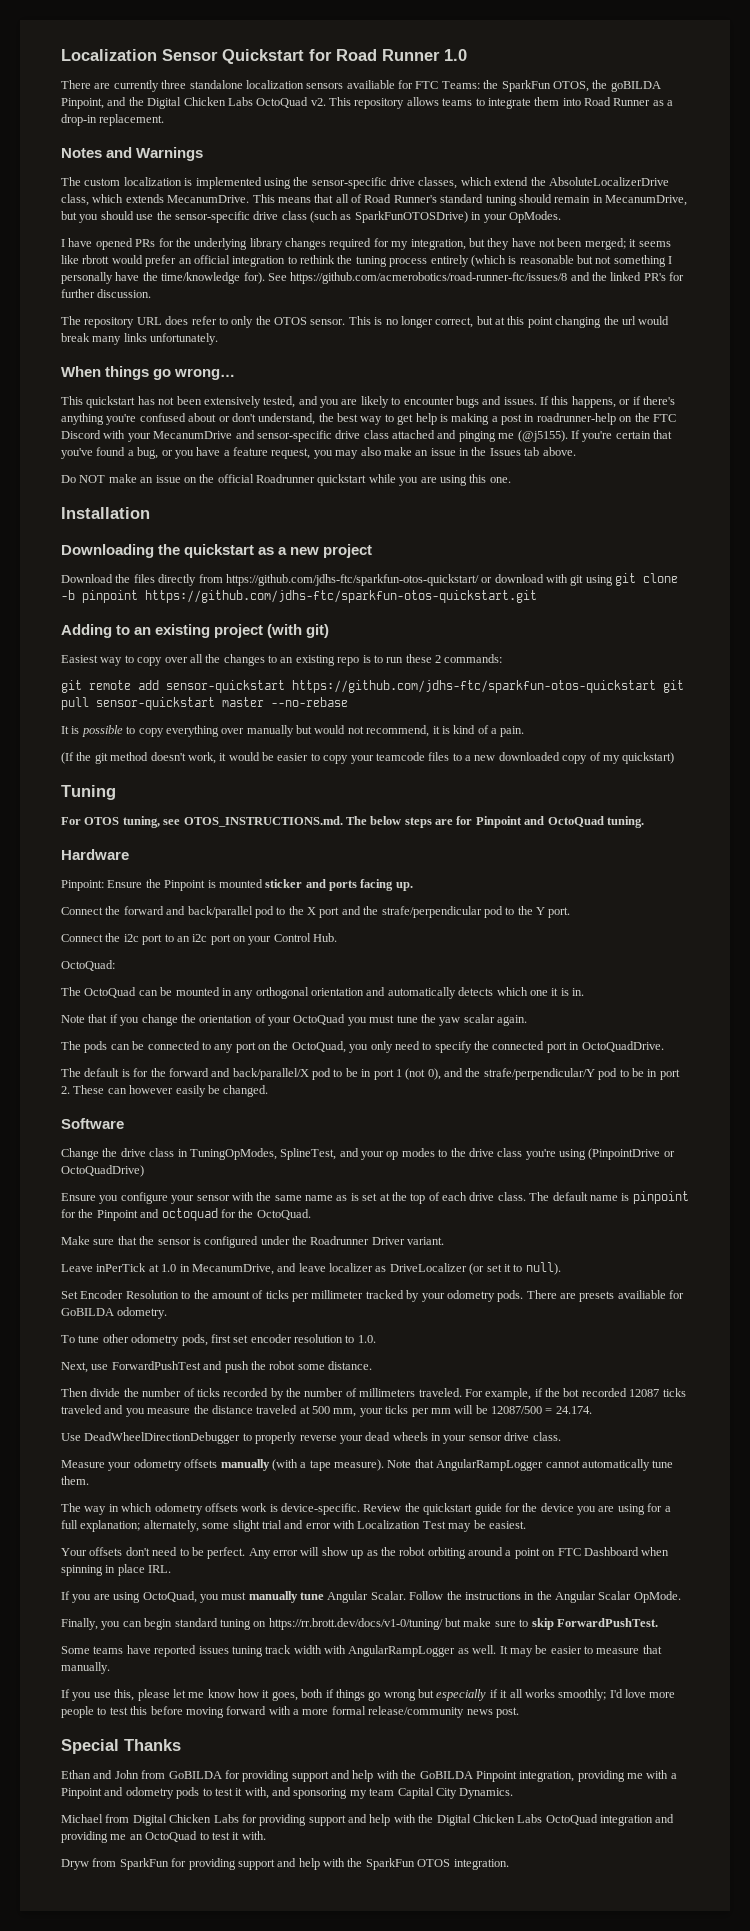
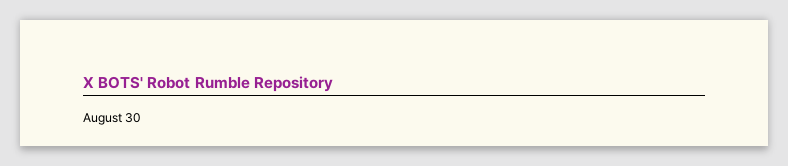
[61,49,467,64] [61,80,661,92] [61,97,674,109] [61,114,165,126] [61,147,204,161] [61,177,669,189] [61,194,687,206] [61,211,561,223] [61,238,671,250] [61,255,673,267] [61,272,685,284] [61,289,152,298] [61,316,670,328] [61,333,219,345] [61,366,236,380] [61,396,675,408] [61,413,676,425] [61,430,672,442] [61,447,576,459] [61,474,511,486] [61,507,150,519] [61,544,373,558] [61,573,679,586] [61,590,537,603] [61,624,330,638] [61,654,503,666] [61,680,684,693] [61,697,348,710] [61,725,525,737] [61,752,675,764] [61,785,116,800] [61,816,644,828] [61,849,129,860] [61,879,413,891] [61,906,571,918] [61,933,338,945] [61,960,115,971] [61,987,584,999] [61,1014,527,1026] [61,1041,664,1053] [61,1068,680,1080] [61,1085,269,1097] [61,1118,124,1129] [61,1148,675,1160] [61,1165,144,1177] [61,1191,689,1204] [61,1208,311,1221] [61,1236,445,1248] [61,1262,561,1275] [61,1290,685,1302] [61,1307,168,1319] [61,1334,376,1346] [61,1361,372,1373] [61,1388,686,1400] [61,1405,592,1417] [61,1432,561,1444] [61,1459,674,1471] [61,1476,89,1485] [61,1503,671,1515] [61,1520,526,1532] [61,1547,670,1559] [61,1564,172,1576] [61,1591,681,1603] [61,1618,658,1630] [61,1645,662,1657] [61,1662,110,1674] [61,1689,676,1701] [61,1706,519,1718] [61,1739,181,1754] [61,1770,677,1782] [61,1787,514,1799] [61,1814,675,1826] [61,1831,266,1843] [61,1858,509,1870] Localization Sensor Quickstart for Road Runner 1.0 // There are currently three standalone localization sensors availiable for FTC Teams: the SparkFun OTOS, the goBILDA Pinpoint, and the Digital Chicken Labs OctoQuad v2. This repository allows teams to integrate them into Road Runner as a drop-in replacement. // Notes and Warnings // The custom localization is implemented using the sensor-specific drive classes, which extend the AbsoluteLocalizerDrive class, which extends MecanumDrive. This means that all of Road Runner's standard tuning should remain in MecanumDrive, but you should use the sensor-specific drive class (such as SparkFunOTOSDrive) in your OpModes. // I have opened PRs for the underlying library changes required for my integration, but they have not been merged; it seems like rbrott would prefer an official integration to rethink the tuning process entirely (which is reasonable but not something I personally have the time/knowledge for). See https://github.com/acmerobotics/road-runner-ftc/issues/8 and the linked PR's for further discussion. // The repository URL does refer to only the OTOS sensor. This is no longer correct, but at this point changing the url would break many links unfortunately. // When things go wrong… // This quickstart has not been extensively tested, and you are likely to encounter bugs and issues. If this happens, or if there's anything you're confused about or don't understand, the best way to get help is making a post in roadrunner-help on the FTC Discord with your MecanumDrive and sensor-specific drive class attached and pinging me (@j5155). If you're certain that you've found a bug, or you have a feature request, you may also make an issue in the Issues tab above. // Do NOT make an issue on the official Roadrunner quickstart while you are using this one. // Installation // Downloading the quickstart as a new project // Download the files directly from https://github.com/jdhs-ftc/sparkfun-otos-quickstart/ or download with git using git clone -b pinpoint https://github.com/jdhs-ftc/sparkfun-otos-quickstart.git // Adding to an existing project (with git) // Easiest way to copy over all the changes to an existing repo is to run these 2 commands: // git remote add sensor-quickstart https://github.com/jdhs-ftc/sparkfun-otos-quickstart git pull sensor-quickstart master --no-rebase // It is possible to copy everything over manually but would not recommend, it is kind of a pain. // (If the git method doesn't work, it would be easier to copy your teamcode files to a new downloaded copy of my quickstart) // Tuning // For OTOS tuning, see OTOS_INSTRUCTIONS.md. The below steps are for Pinpoint and OctoQuad tuning. // Hardware // Pinpoint: Ensure the Pinpoint is mounted sticker and ports facing up. // Connect the forward and back/parallel pod to the X port and the strafe/perpendicular pod to the Y port. // Connect the i2c port to an i2c port on your Control Hub. // OctoQuad: // The OctoQuad can be mounted in any orthogonal orientation and automatically detects which one it is in. // Note that if you change the orientation of your OctoQuad you must tune the yaw scalar again. // The pods can be connected to any port on the OctoQuad, you only need to specify the connected port in OctoQuadDrive. // The default is for the forward and back/parallel/X pod to be in port 1 (not 0), and the strafe/perpendicular/Y pod to be in port 2. These can however easily be changed. // Software // Change the drive class in TuningOpModes, SplineTest, and your op modes to the drive class you're using (PinpointDrive or OctoQuadDrive) // Ensure you configure your sensor with the same name as is set at the top of each drive class. The default name is pinpoint for the Pinpoint and octoquad for the OctoQuad. // Make sure that the sensor is configured under the Roadrunner Driver variant. // Leave inPerTick at 1.0 in MecanumDrive, and leave localizer as DriveLocalizer (or set it to null). // Set Encoder Resolution to the amount of ticks per millimeter tracked by your odometry pods. There are presets availiable for GoBILDA odometry. // To tune other odometry pods, first set encoder resolution to 1.0. // Next, use ForwardPushTest and push the robot some distance. // Then divide the number of ticks recorded by the number of millimeters traveled. For example, if the bot recorded 12087 ticks traveled and you measure the distance traveled at 500 mm, your ticks per mm will be 12087/500 = 24.174. // Use DeadWheelDirectionDebugger to properly reverse your dead wheels in your sensor drive class. // Measure your odometry offsets manually (with a tape measure). Note that AngularRampLogger cannot automatically tune them. // The way in which odometry offsets work is device-specific. Review the quickstart guide for the device you are using for a full explanation; alternately, some slight trial and error with Localization Test may be easiest. // Your offsets don't need to be perfect. Any error will show up as the robot orbiting around a point on FTC Dashboard when spinning in place IRL. // If you are using OctoQuad, you must manually tune Angular Scalar. Follow the instructions in the Angular Scalar OpMode. // Finally, you can begin standard tuning on https://rr.brott.dev/docs/v1-0/tuning/ but make sure to skip ForwardPushTest. // Some teams have reported issues tuning track width with AngularRampLogger as well. It may be easier to measure that manually. // If you use this, please let me know how it goes, both if things go wrong but especially if it all works smoothly; I'd love more people to test this before moving forward with a more formal release/community news post. // Special Thanks // Ethan and John from GoBILDA for providing support and help with the GoBILDA Pinpoint integration, providing me with a Pinpoint and odometry pods to test it with, and sponsoring my team Capital City Dynamics. // Michael from Digital Chicken Labs for providing support and help with the Digital Chicken Labs OctoQuad integration and providing me an OctoQuad to test it with. // Dryw from SparkFun for providing support and help with the SparkFun OTOS integration. -> [83,76,333,92] [83,113,141,125] X BOTS' Robot Rumble Repository // August 30

